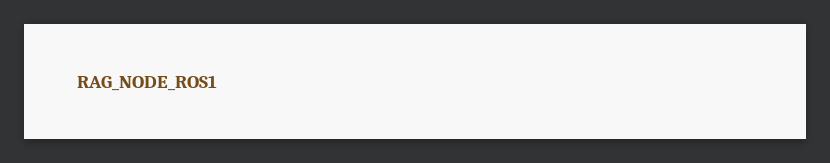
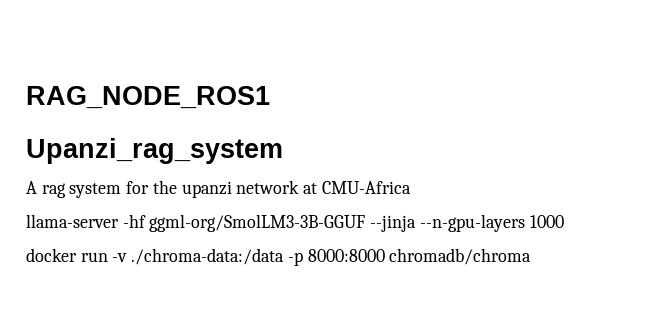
(217, 83) none -> [26,138,283,164] [26,180,411,198] [26,214,564,232] [26,248,532,266] // Upanzi_rag_system // A rag system for the upanzi network at CMU-Africa // llama-server -hf ggml-org/SmolLM3-3B-GGUF --jinja --n-gpu-layers 1000 // docker run -v ./chroma-data:/data -p 8000:8000 chromadb/chroma

